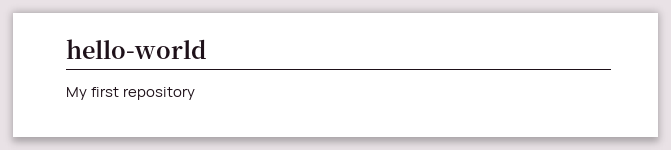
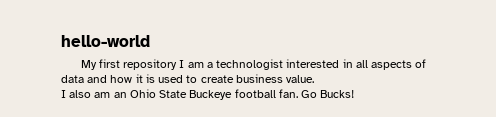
(196, 93) none -> [179,59,427,70] [61,74,315,83] [61,89,355,100] I am a technologist interested in all aspects of data and how it is used to create business value. // I also am an Ohio State Buckeye football fan. Go Bucks!

